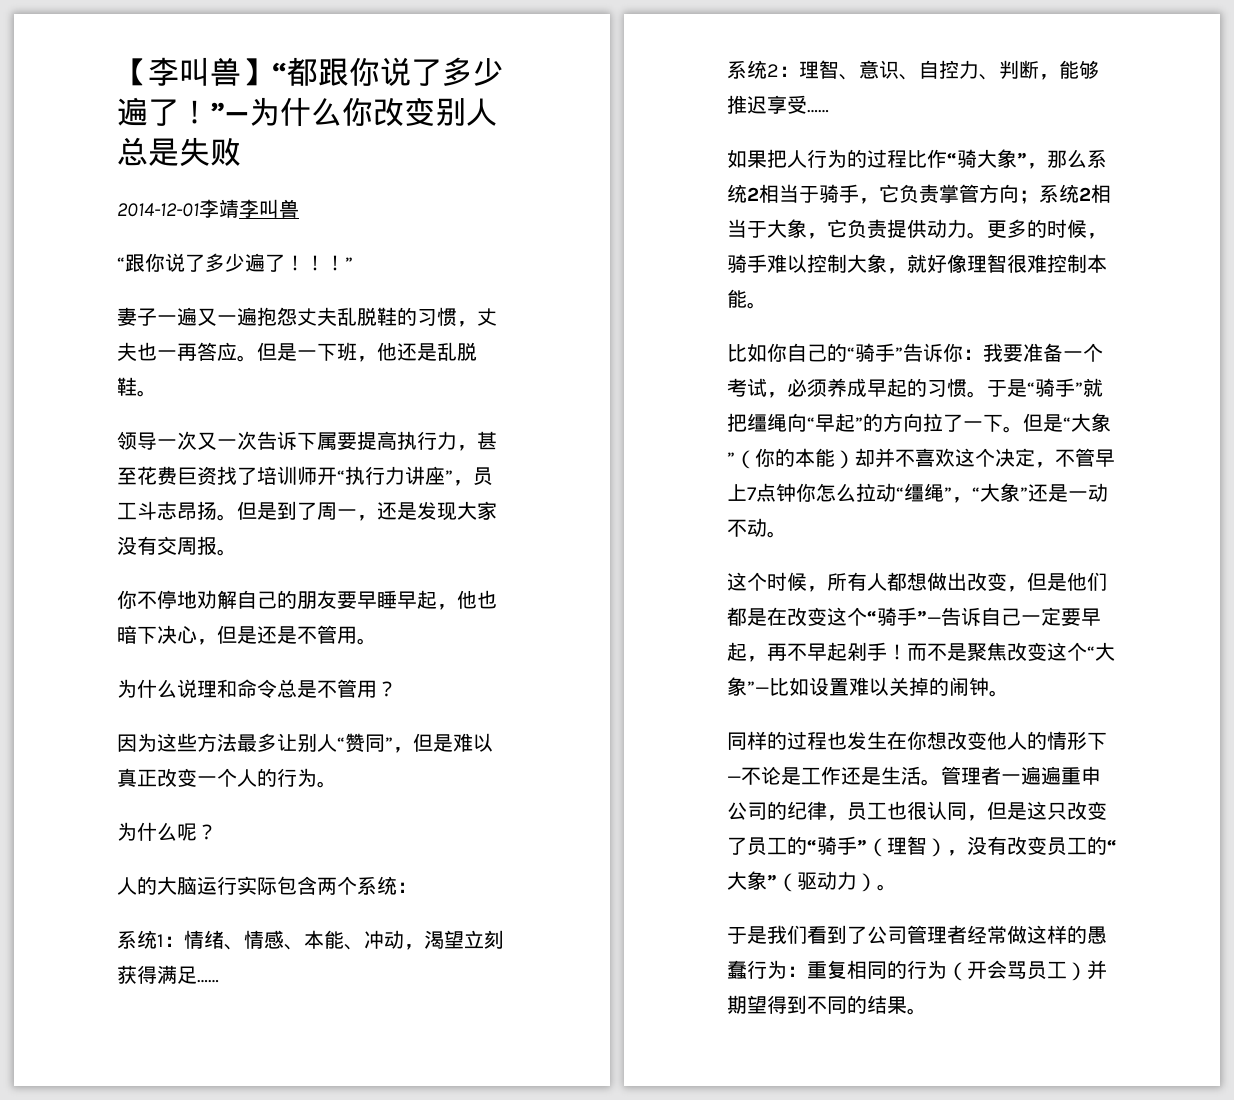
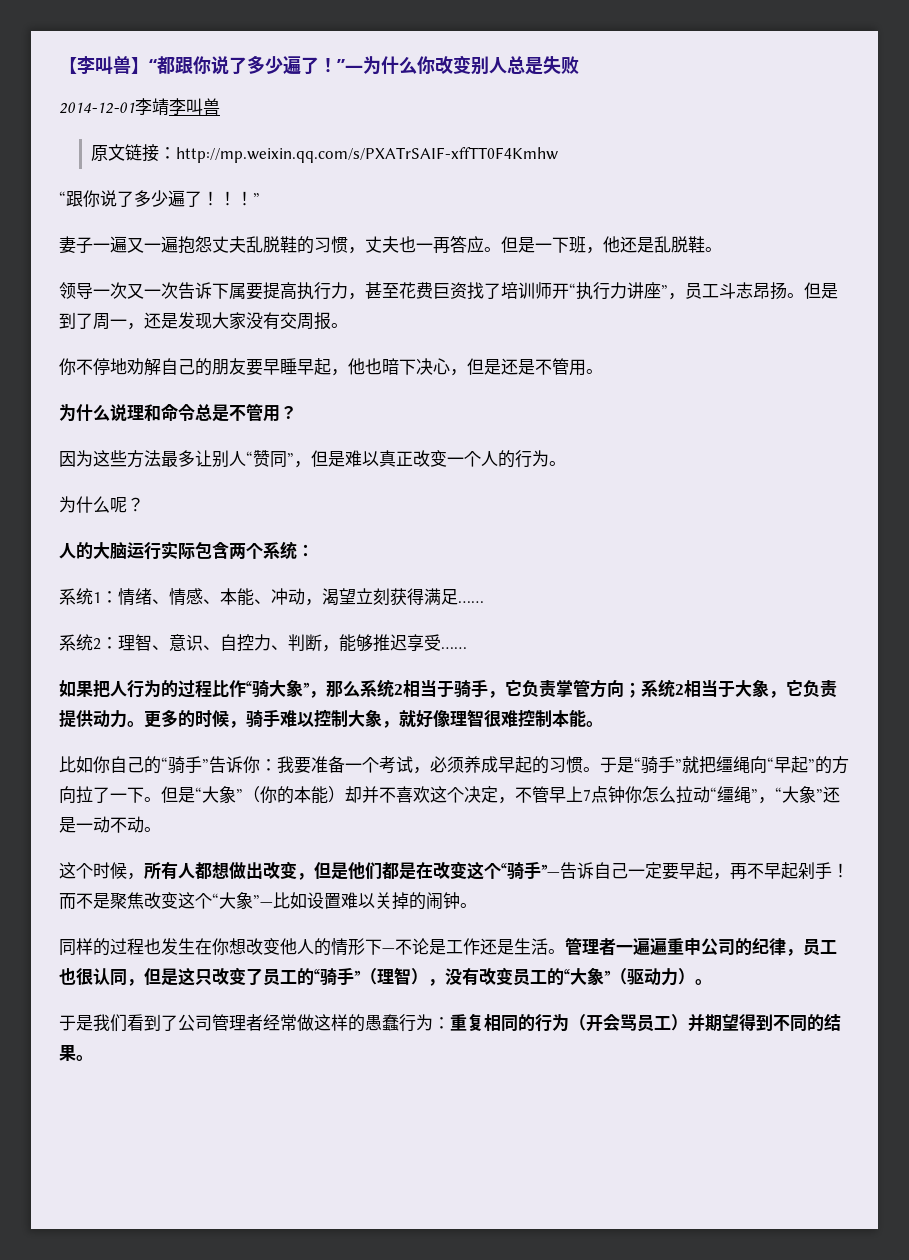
(299, 208) none -> [91,144,559,163] // 原文链接：http://mp.weixin.qq.com/s/PXATrSAIF-xffTT0F4Kmhw

